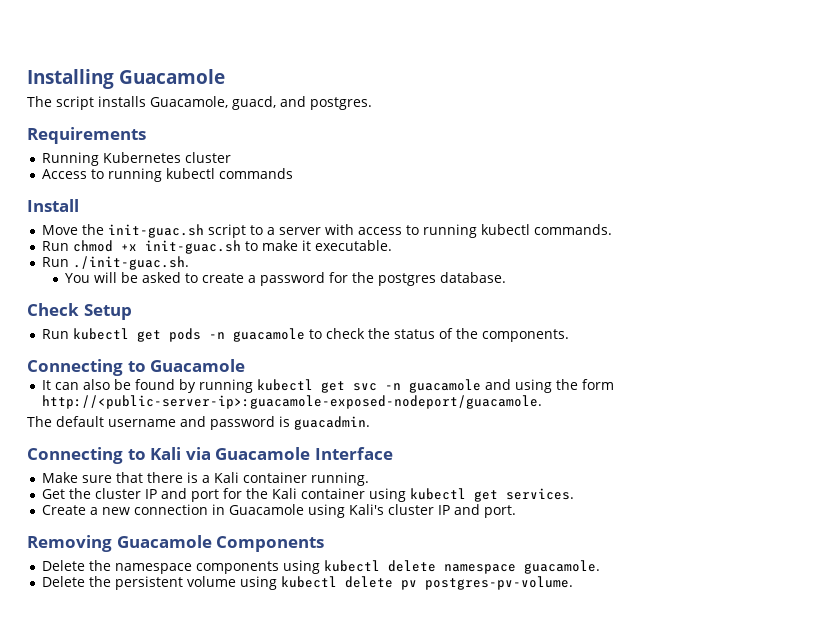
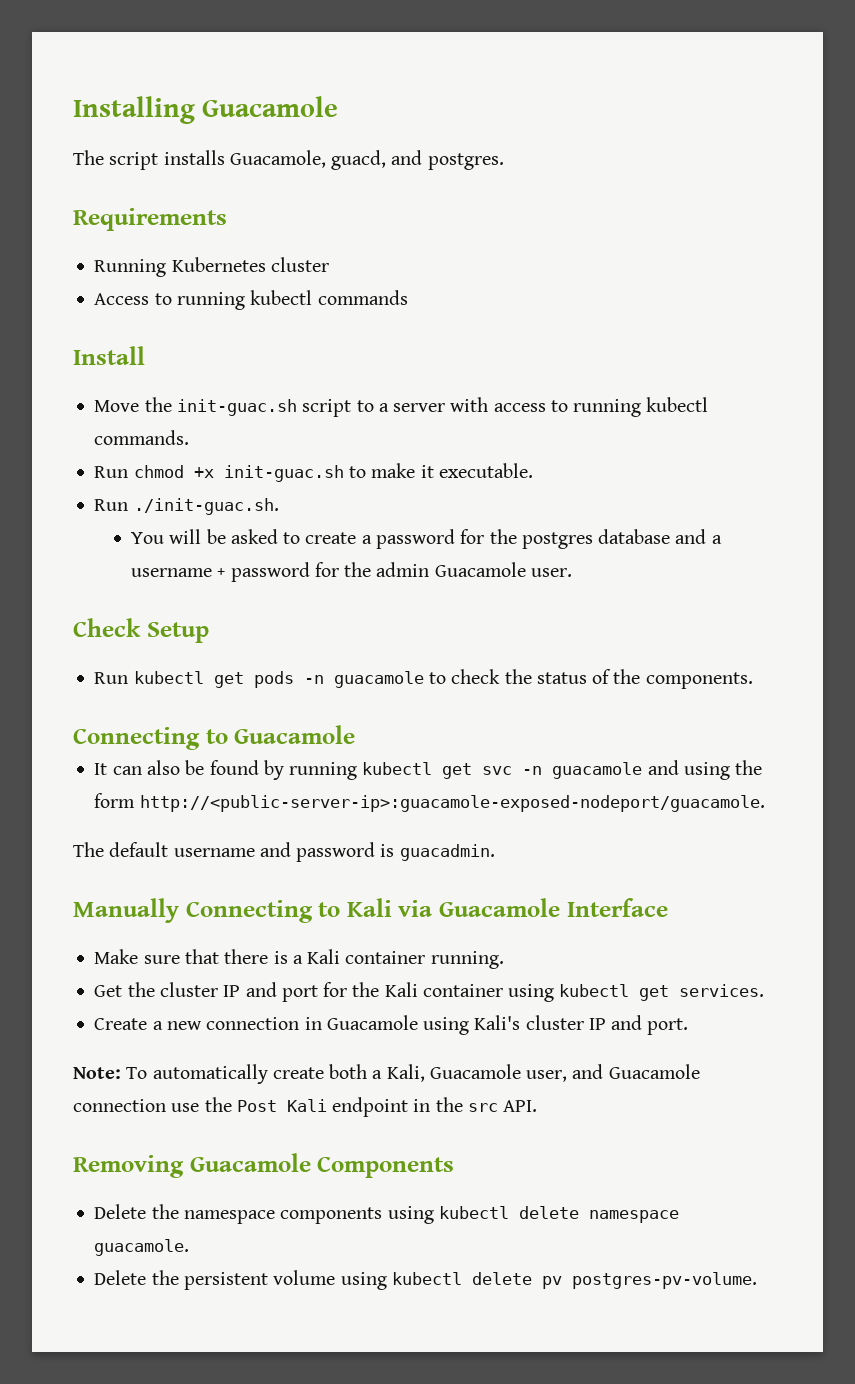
[440,272,507,283] database. -> [598,529,722,544] [131,562,573,582] database and a username + password for the admin Guacamole user.
(370, 423) none -> [73,898,179,923] Manually
(516, 511) none -> [73,1064,700,1084] [73,1097,538,1117] // Note: To automatically create both a Kali, Guacamole user, and Guacamole connection use the Post Kali endpoint in the src API.

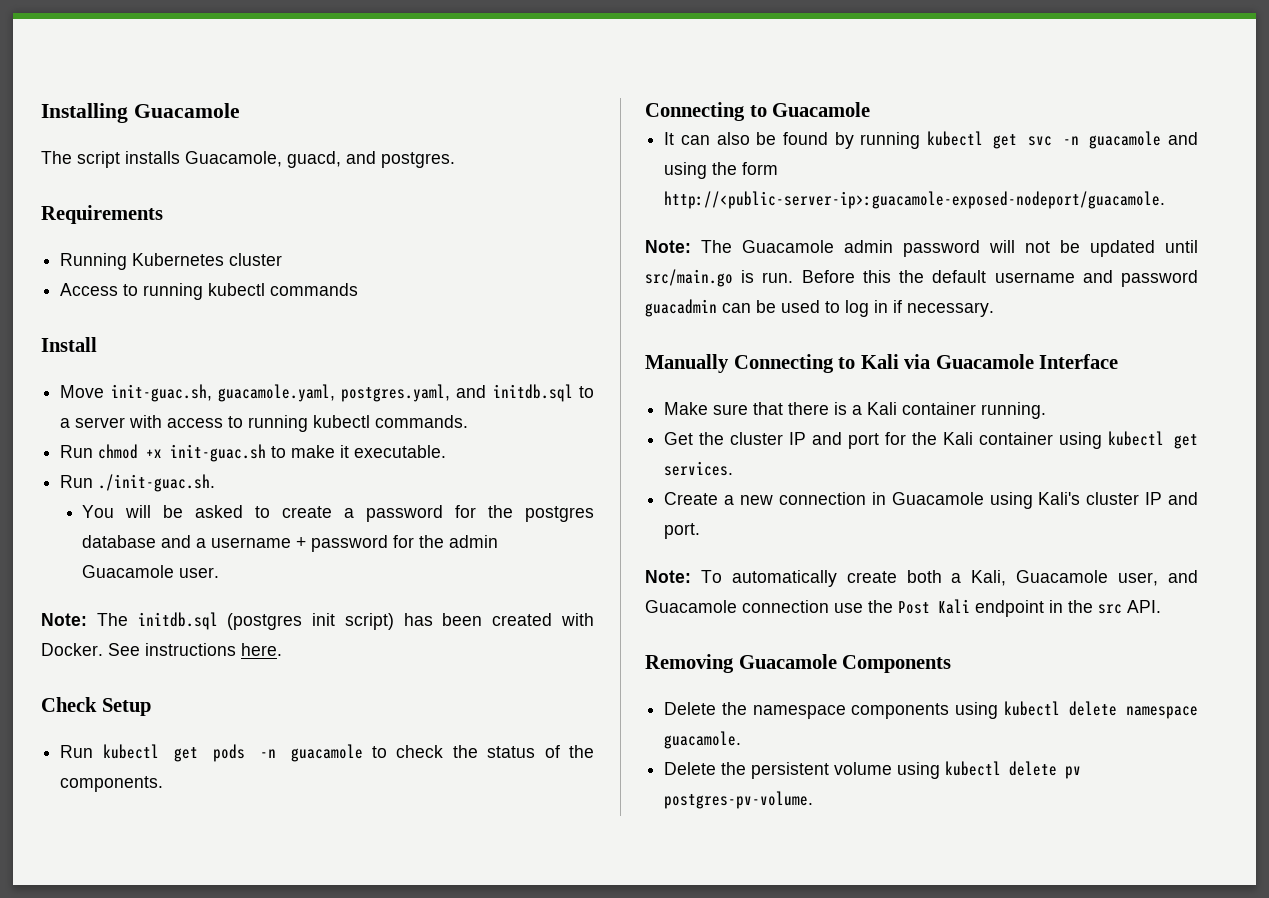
[144,397,352,417] the init-guac.sh script -> [110,384,573,402] init-guac.sh, guacamole.yaml, postgres.yaml, and initdb.sql
(573, 572) none -> [41,612,594,630] [41,643,282,656] // Note: The initdb.sql (postgres init script) has been created with Docker. See instructions here.
[73,842,495,862] The default username and password is guacadmin. -> [645,240,1198,257] [645,269,1198,287] [645,299,994,317] Note: The Guacamole admin password will not be updated until src/main.go is run. Before this the default username and password guacadmin can be used to log in if necessary.

